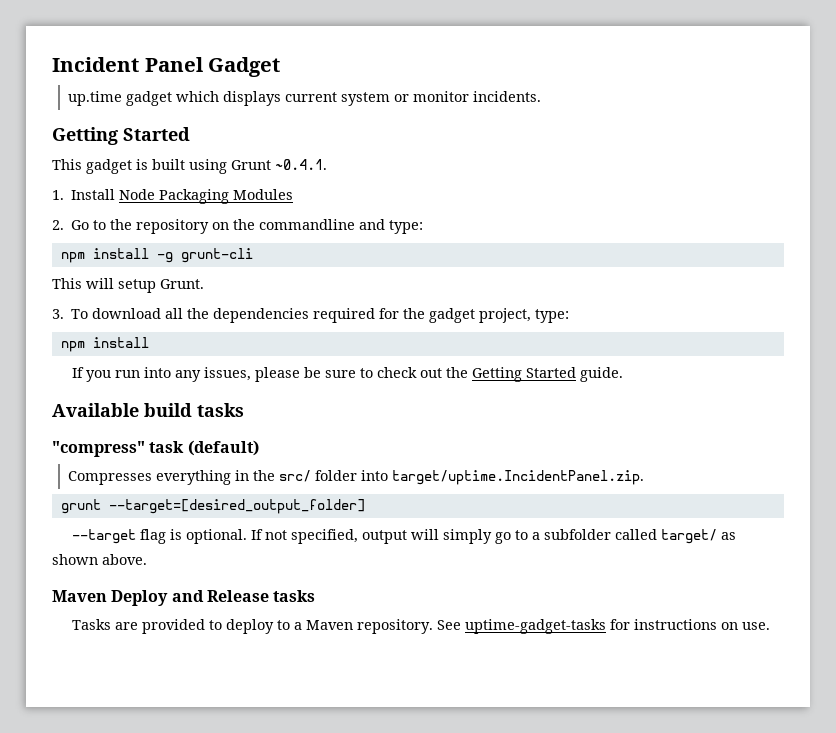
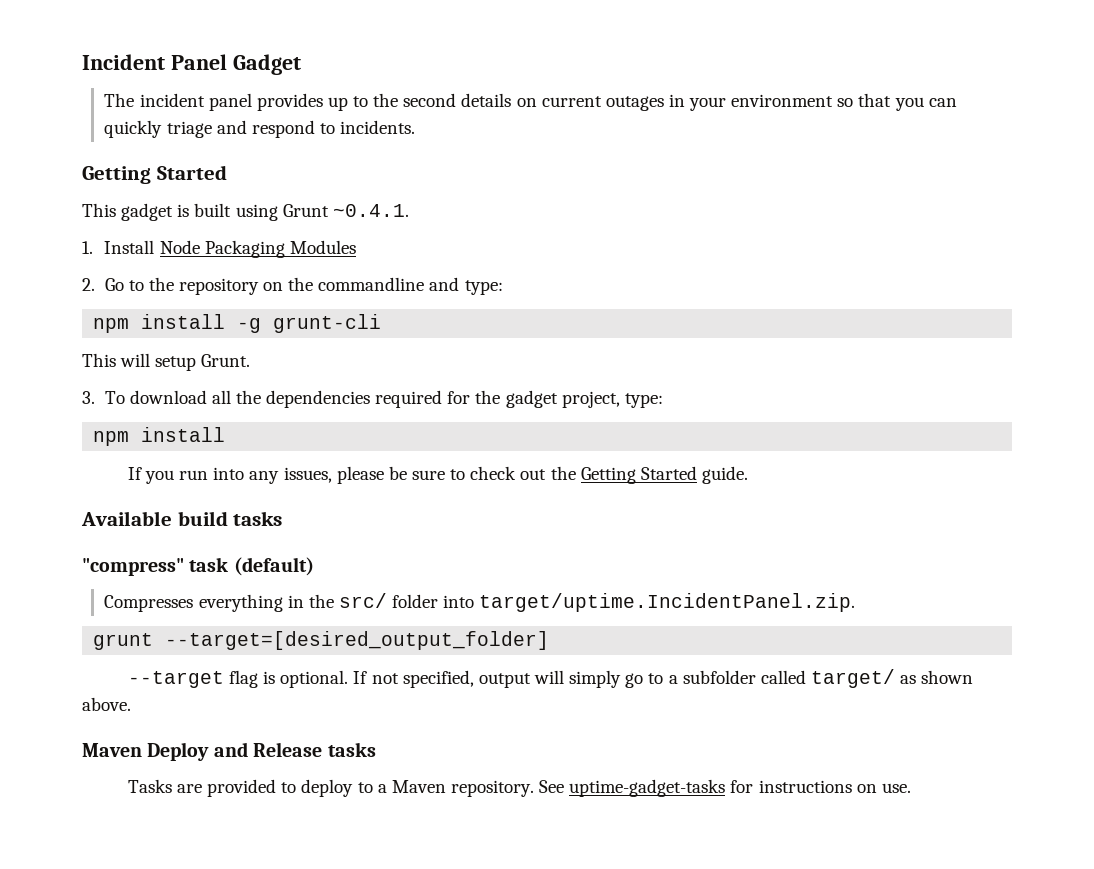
[67,91,469,106] up.time gadget which displays current system or monitor -> [104,93,957,111] [104,120,335,138] The incident panel provides up to the second details on current outages in your environment so that you can quickly triage and respond to

